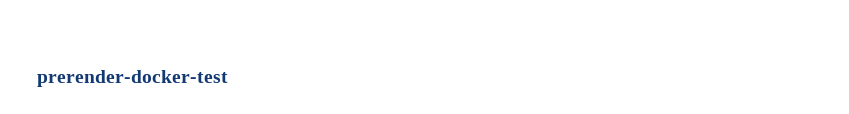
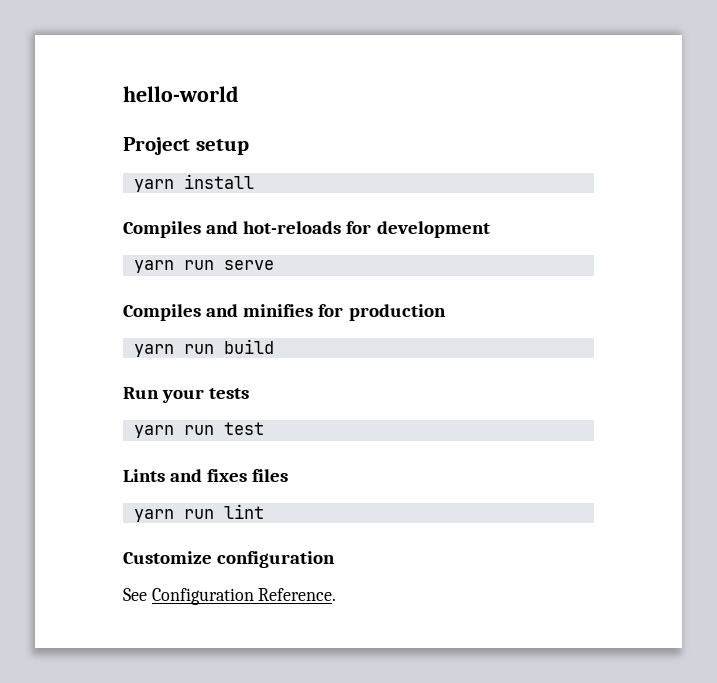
[37,70,228,87] prerender-docker-test -> [123,86,239,102] [123,137,249,155] [133,174,254,192] [123,221,490,238] [133,260,274,273] [123,304,446,321] [133,339,274,357] [123,387,250,403] [133,422,264,438] [123,469,289,482] [133,504,264,522] [123,551,336,568] [123,588,337,605] hello-world // Project setup // yarn install // Compiles and hot-reloads for development // yarn run serve // Compiles and minifies for production // yarn run build // Run your tests // yarn run test // Lints and fixes files // yarn run lint // Customize configuration // See Configuration Reference.

